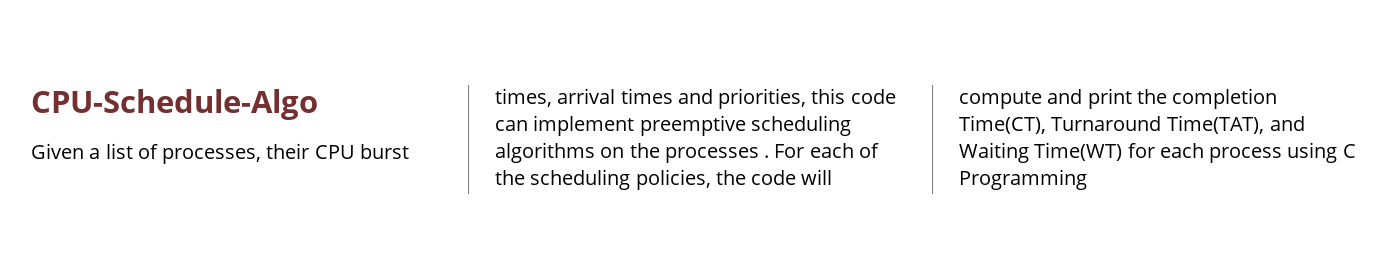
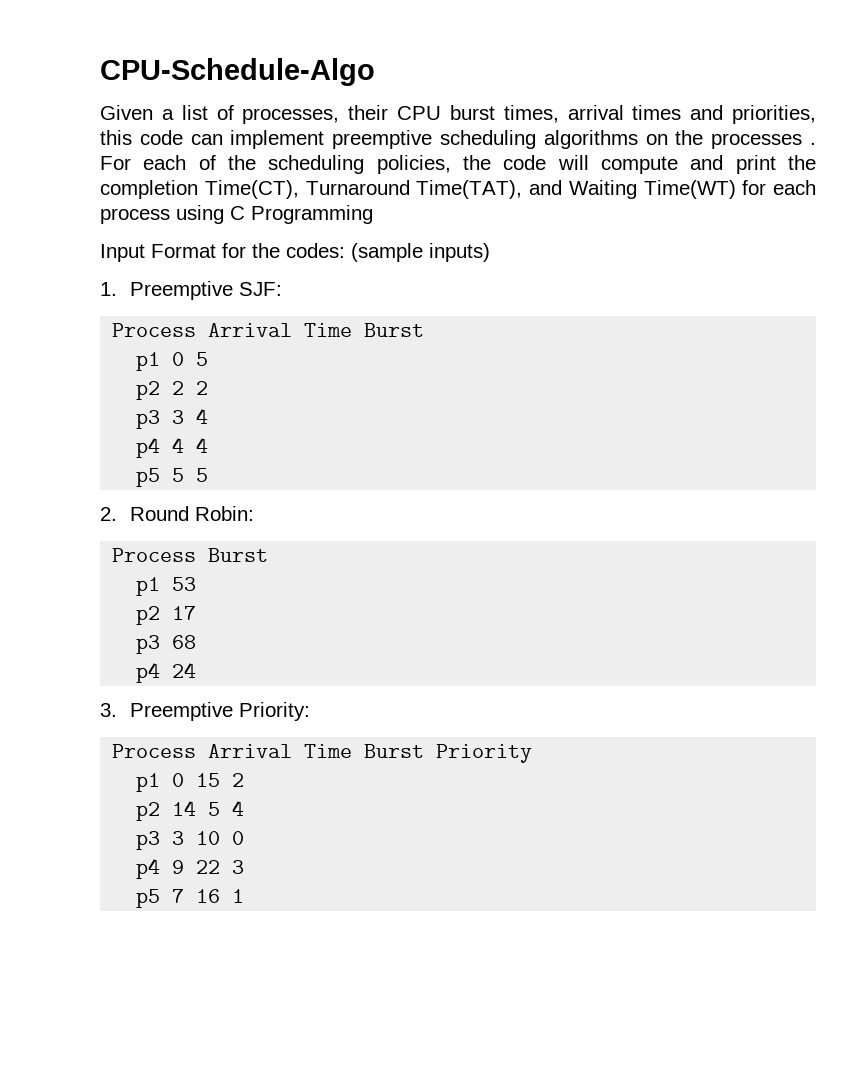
(1087, 179) none -> [100,243,490,262] [100,281,283,300] [112,323,425,337] [136,352,209,371] [136,381,209,400] [136,408,209,429] [136,437,209,458] [136,468,209,487] [100,506,255,521] [112,548,269,562] [136,577,197,596] [136,606,197,625] [136,635,197,654] [136,662,197,683] [100,702,311,721] [112,744,533,763] [136,773,245,792] [136,800,245,821] [136,831,245,850] [136,858,245,879] [136,889,245,908] // Input Format for the codes: (sample inputs) // 1. Preemptive SJF: // Process Arrival Time Burst // p1 0 5 // p2 2 2 // p3 3 4 // p4 4 4 // p5 5 5 // 2. Round Robin: // Process Burst // p1 53 // p2 17 // p3 68 // p4 24 // 3. Preemptive Priority: // Process Arrival Time Burst Priority // p1 0 15 2 // p2 14 5 4 // p3 3 10 0 // p4 9 22 3 // p5 7 16 1

